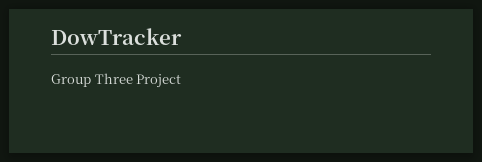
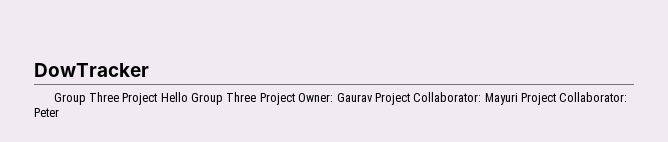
(182, 81) none -> [160,92,628,105] [34,108,59,117] Hello Group Three Project Owner: Gaurav Project Collaborator: Mayuri Project Collaborator: Peter

